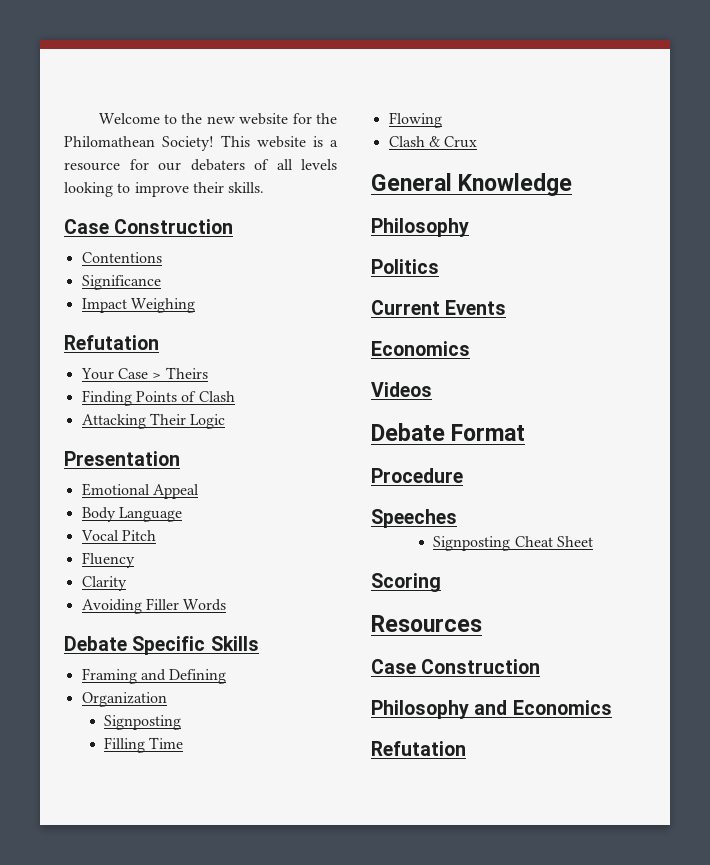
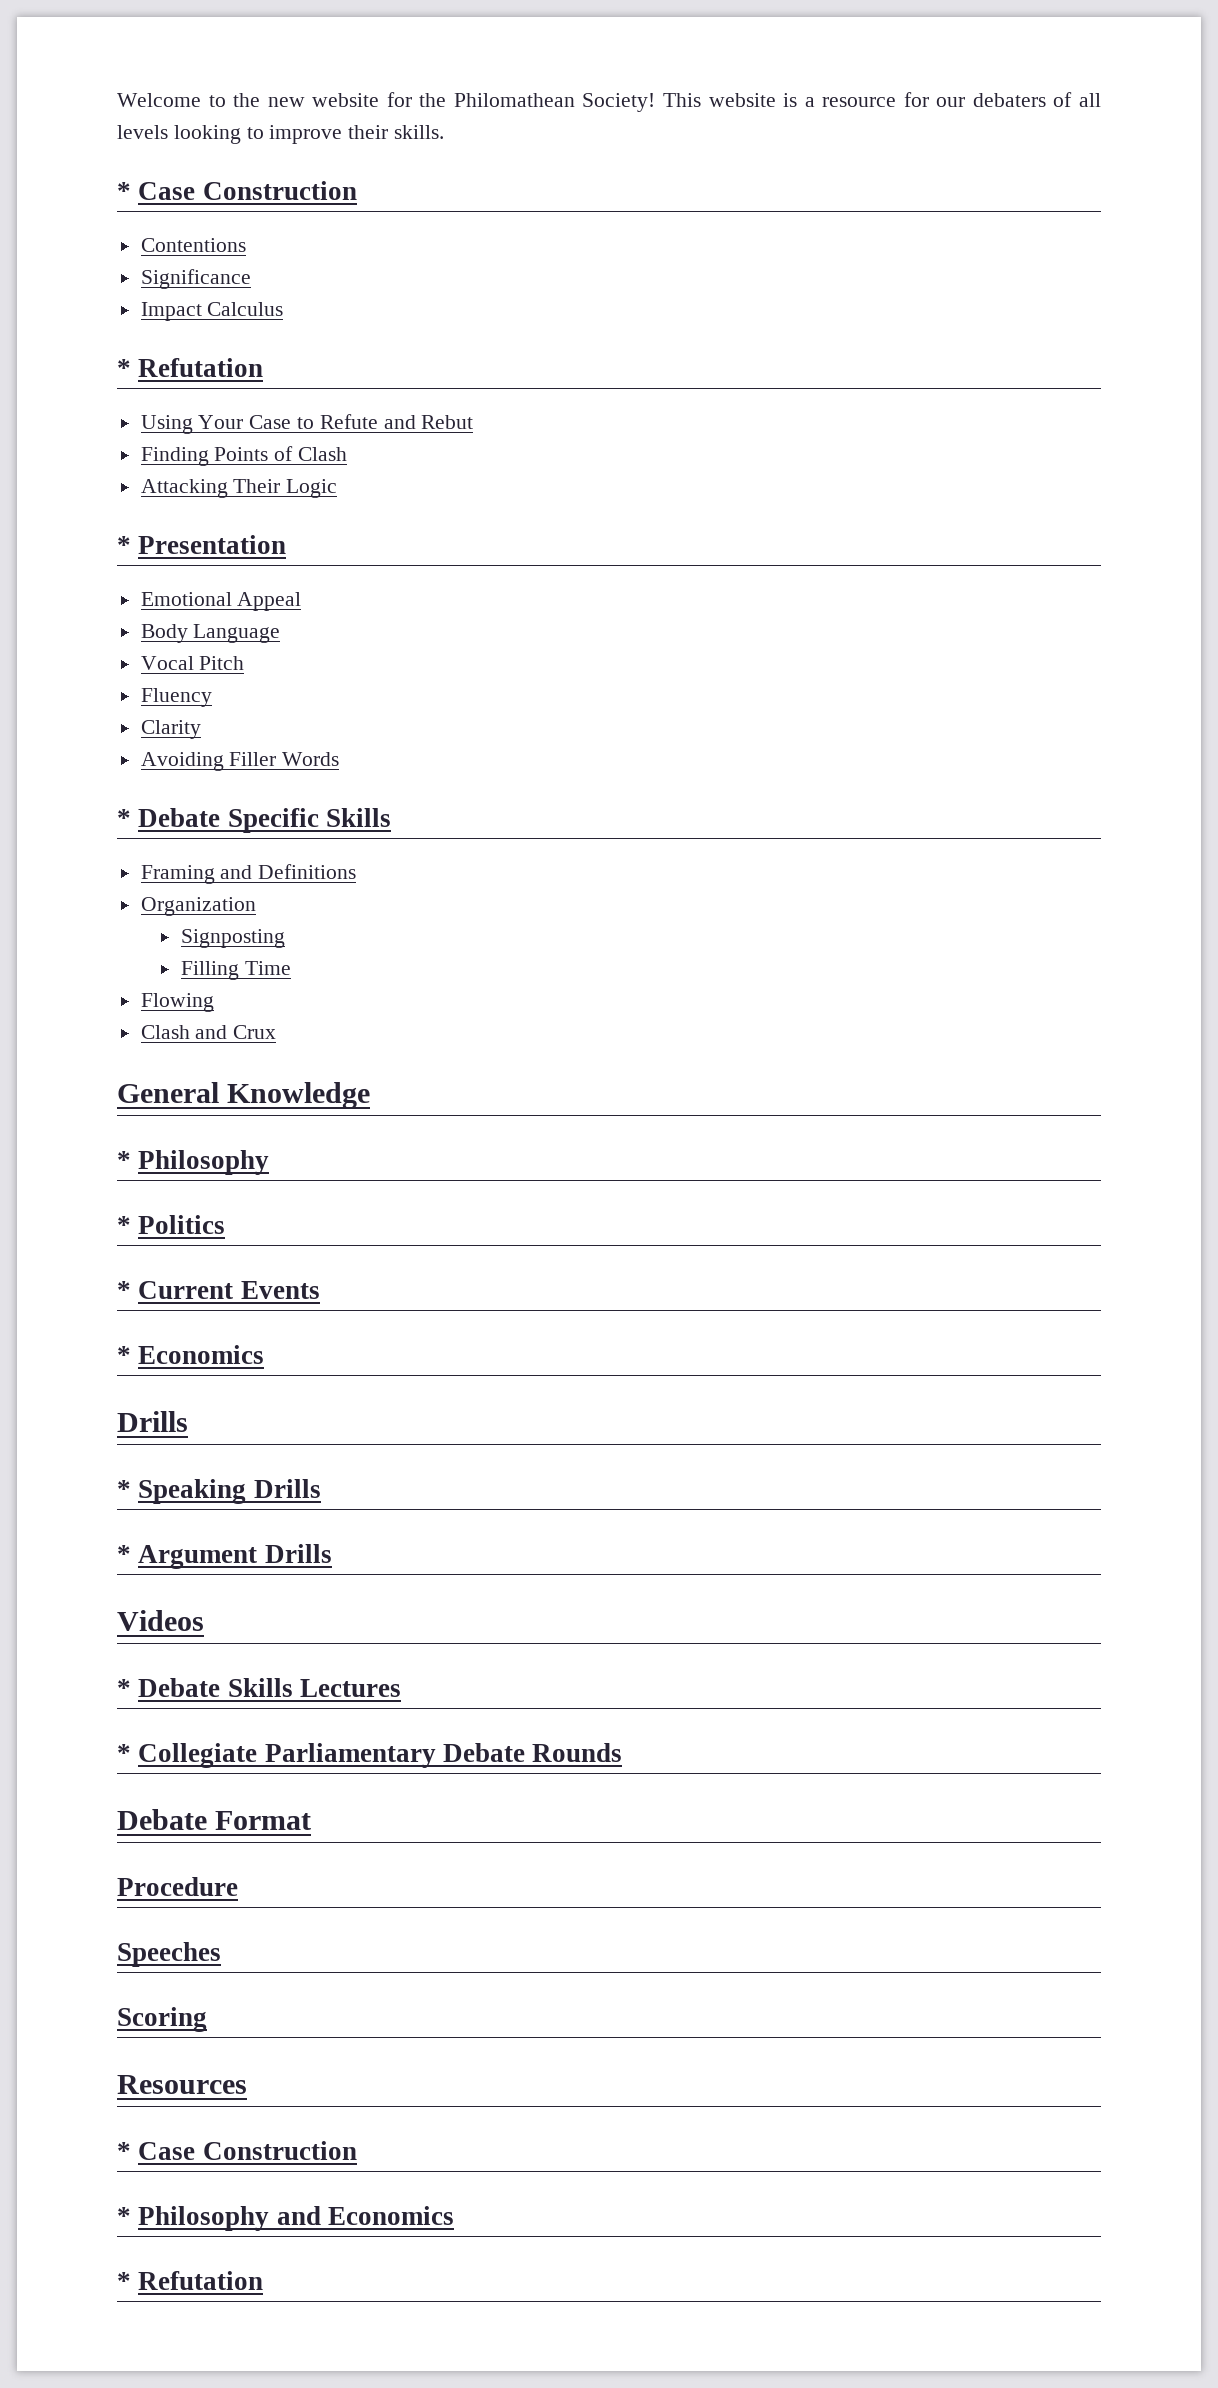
(265, 187) none -> [117,182,131,200] *
[130,298,195,313] Weighing // -> [207,302,284,316] [117,359,131,377] Calculus // *
(159, 342) none -> [140,415,193,434] Using
[152,367,208,379] > Theirs -> [297,414,474,429] to Refute and Rebut
(226, 421) none -> [117,536,131,554] *
(227, 605) none -> [117,809,131,827] *
[169,669,227,684] Defining -> [258,864,357,879] Definitions
[428,136,440,147] & -> [195,1025,228,1039] and
(573, 184) none -> [117,1151,131,1169] *
(469, 227) none -> [117,1216,131,1234] *
(439, 266) none -> [117,1281,131,1299] *
[371,341,470,356] [371,382,432,397] Economics // Videos -> [117,1345,265,1364] [117,1411,188,1432] [117,1479,321,1504] [117,1544,332,1569] [117,1610,204,1631] [117,1678,401,1697] [117,1743,623,1768] * Economics // Drills // * Speaking Drills // * Argument Drills // Videos // * Debate Skills Lectures // * Collegiate Parliamentary Debate Rounds
[433,536,594,551] // Signposting Cheat Sheet -> (221, 1954) none
[371,659,541,674] Case Construction // -> [117,2141,357,2160] [117,2207,131,2225] * Case Construction // *
(612, 707) none -> [117,2272,131,2290] *

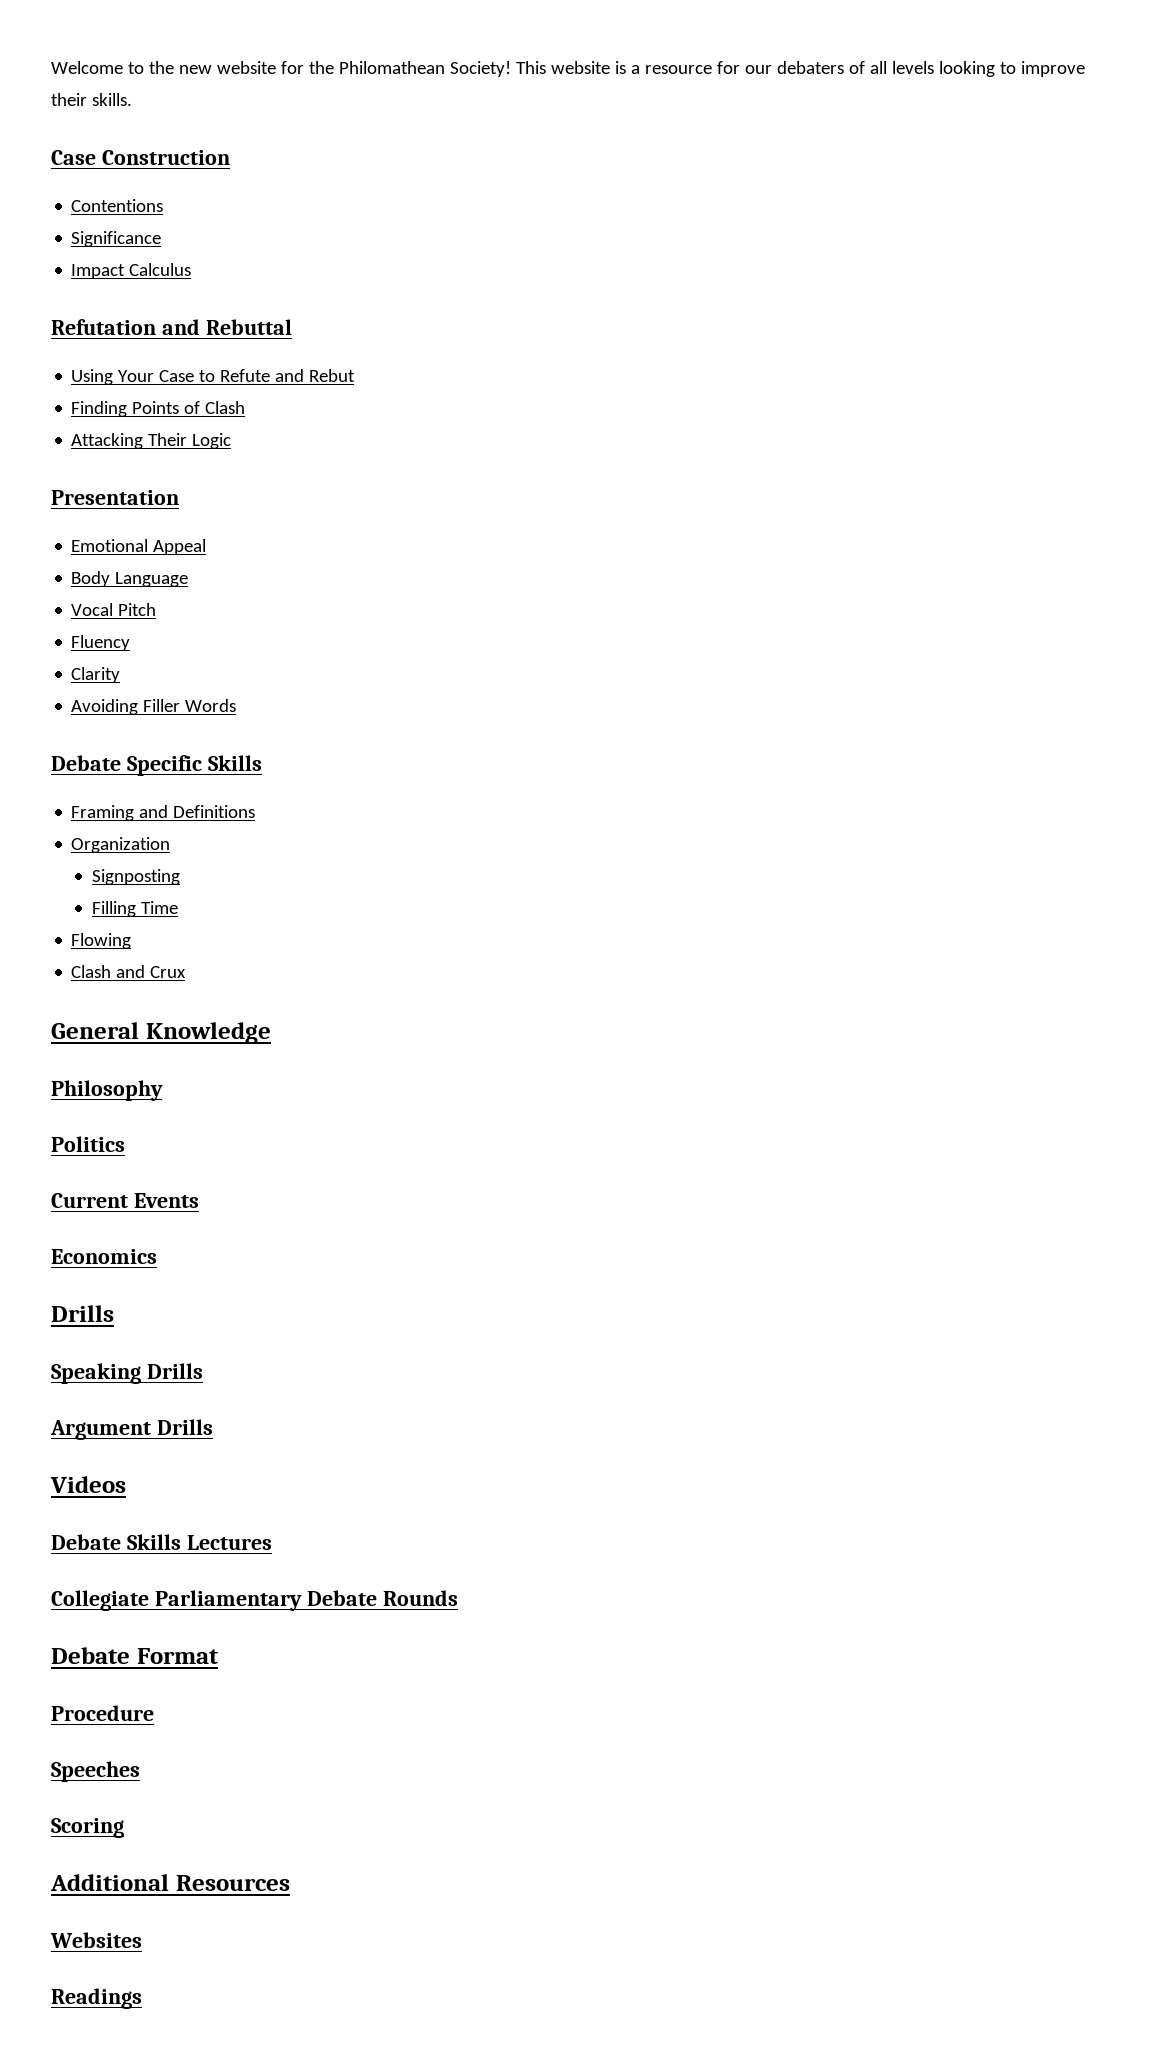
[117,182,131,200] * -> (132, 99) none
[117,358,264,377] * Refutation -> [51,319,292,335] Refutation and Rebuttal
[117,536,131,554] * -> (232, 441) none
[117,809,131,827] * -> (237, 705) none
[117,1151,131,1169] * -> (271, 1033) none
[117,1216,131,1234] * -> (163, 1090) none
[117,1281,131,1299] * -> (125, 1144) none
[117,1346,131,1364] * -> (199, 1200) none
[117,1480,131,1498] * -> (114, 1313) none
[117,1545,131,1563] * -> (203, 1371) none
[117,1679,131,1697] * -> (126, 1484) none
[117,1744,131,1762] * -> (272, 1542) none
(207, 2019) none -> [50,1874,169,1891] Additional
[117,2141,357,2160] [117,2206,454,2231] [117,2271,264,2290] * Case Construction // * Philosophy and Economics // * Refutation -> [50,1932,142,1948] [51,1988,142,2009] Websites // Readings

